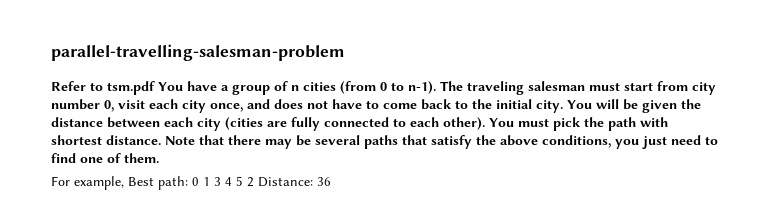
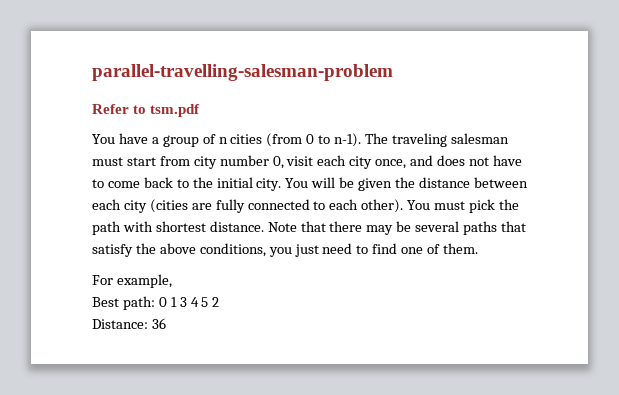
(155, 88) none -> (201, 110) //
(124, 183) none -> (172, 281) //
(254, 182) none -> (220, 302) //

